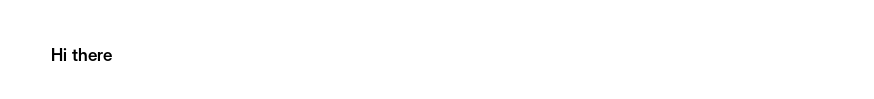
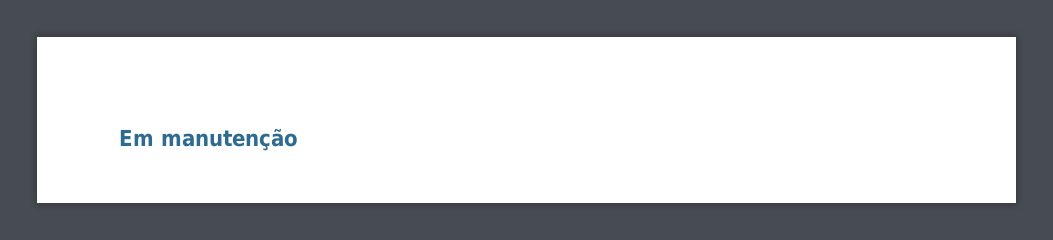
[51,48,112,61] Hi there -> [119,128,298,151] Em manutenção

